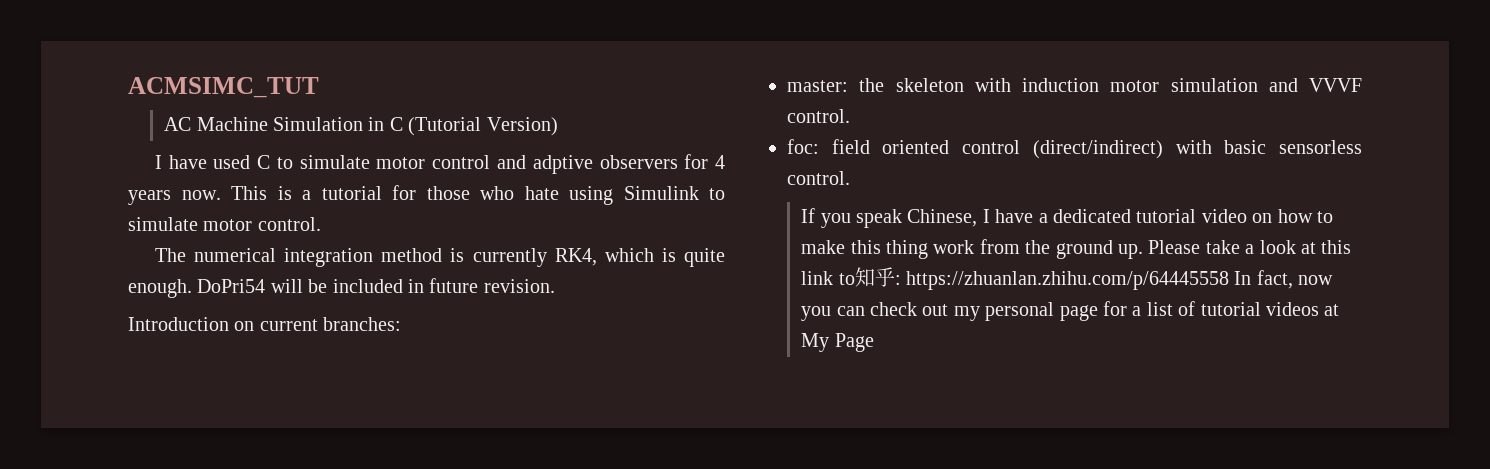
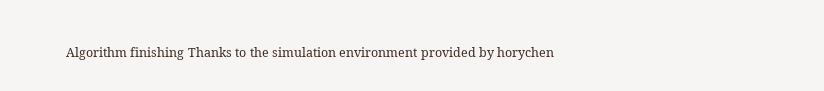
[128,77,319,98] [164,117,558,136] [154,154,725,174] [128,185,725,205] [128,217,321,231] [154,248,725,267] [128,278,555,298] [128,317,402,331] [787,78,1362,92] [787,109,850,123] [787,139,1362,159] [787,171,850,185] [801,208,1333,228] [801,239,1352,259] [801,267,1334,290] [801,301,1340,321] [801,333,874,352] ACMSIMC_TUT // AC Machine Simulation in C (Tutorial Version) // I have used C to simulate motor control and adptive observers for 4 years now. This is a tutorial for those who hate using Simulink to simulate motor control. // The numerical integration method is currently RK4, which is quite enough. DoPri54 will be included in future revision. // Introduction on current branches: // master: the skeleton with induction motor simulation and VVVF control. // foc: field oriented control (direct/indirect) with basic sensorless control. // If you speak Chinese, I have a dedicated tutorial video on how to make this thing work from the ground up. Please take a look at this link to知乎: https://zhuanlan.zhihu.com/p/64445558 In fact, now you can check out my personal page for a list of tutorial videos at My Page -> [66,47,555,60] Algorithm finishing Thanks to the simulation environment provided by horychen

